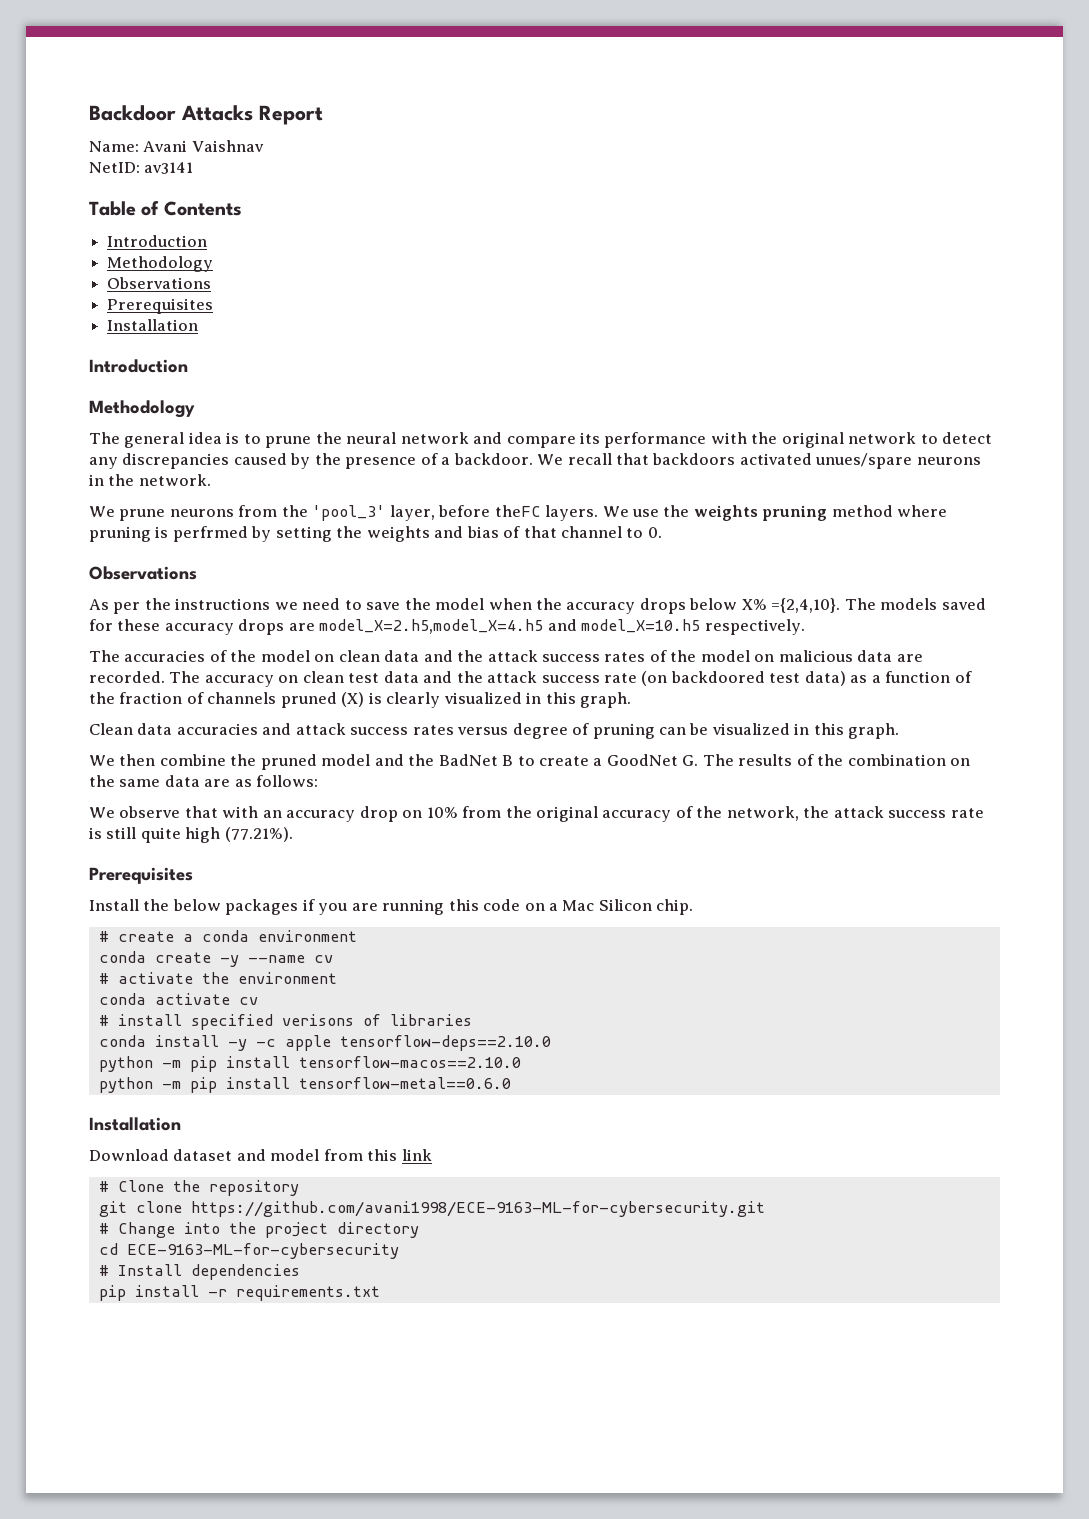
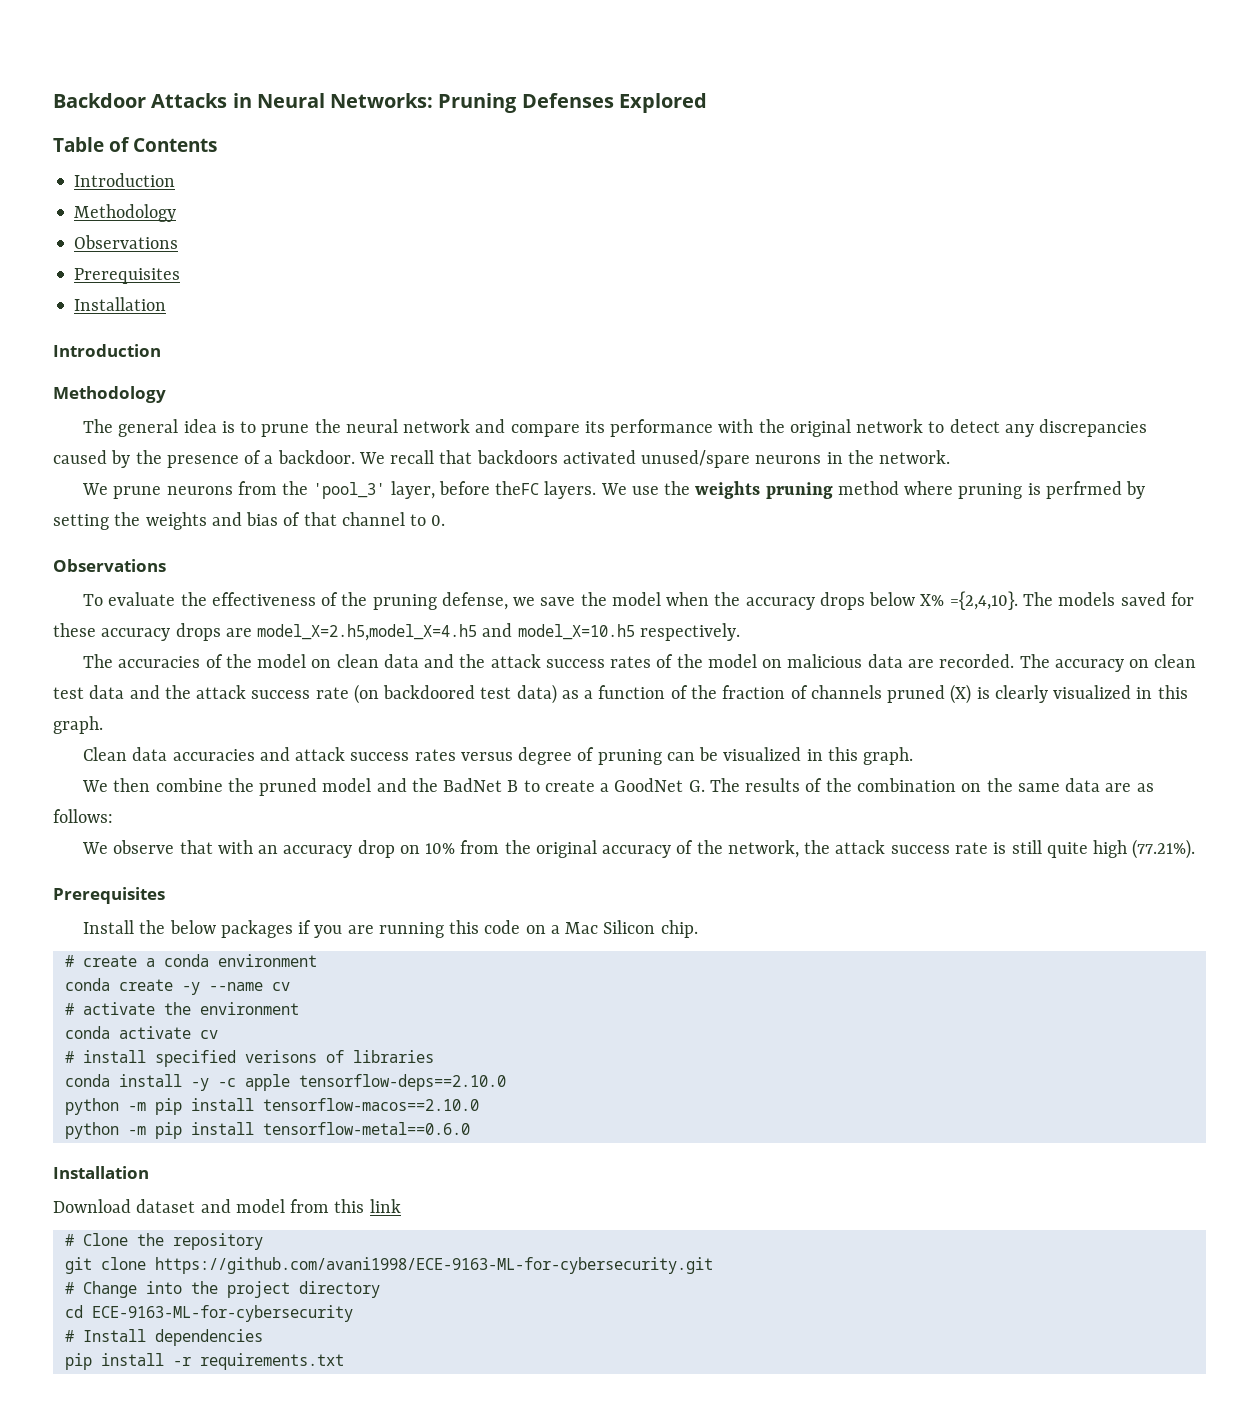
[259,105,323,125] [89,140,264,152] [89,162,194,174] Report // Name: Avani Vaishnav // NetID: av3141 -> [232,93,707,113] in Neural Networks: Pruning Defenses Explored
[815,453,913,469] unues/spare -> [641,450,751,468] unused/spare
[89,598,362,614] As per the instructions we need to -> [82,592,536,610] To evaluate the effectiveness of the pruning defense, we

